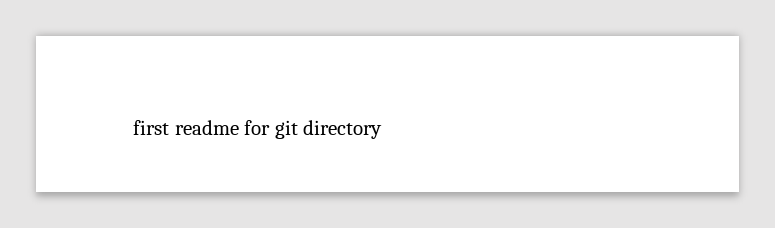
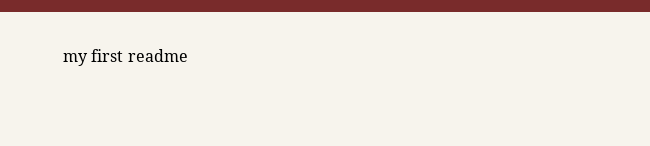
(133, 127) none -> [63,53,88,66] my
[244,120,383,139] for git directory -> (188, 55) none

